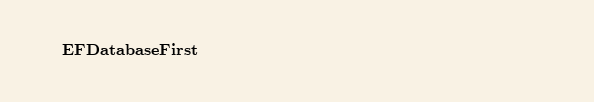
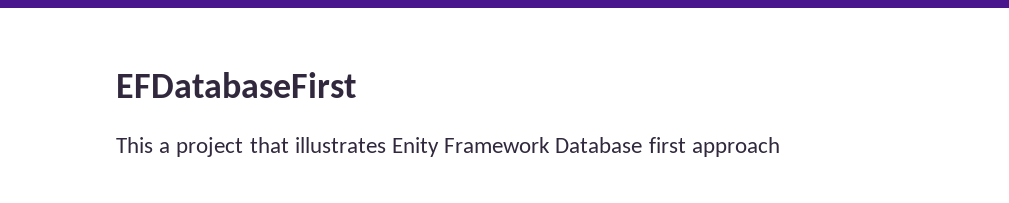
(198, 49) none -> [116,137,780,157] // This a project that illustrates Enity Framework Database first approach

